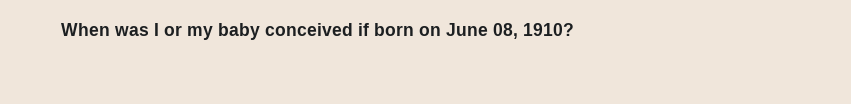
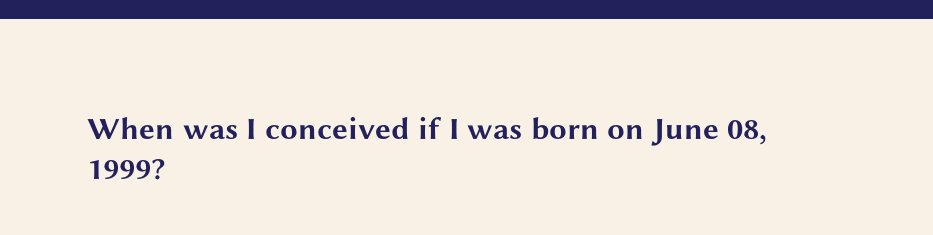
[164,23,369,40] or my baby conceived if -> [264,117,523,139] conceived if I was
[523,23,574,36] 1910? -> [87,159,166,180] 1999?

